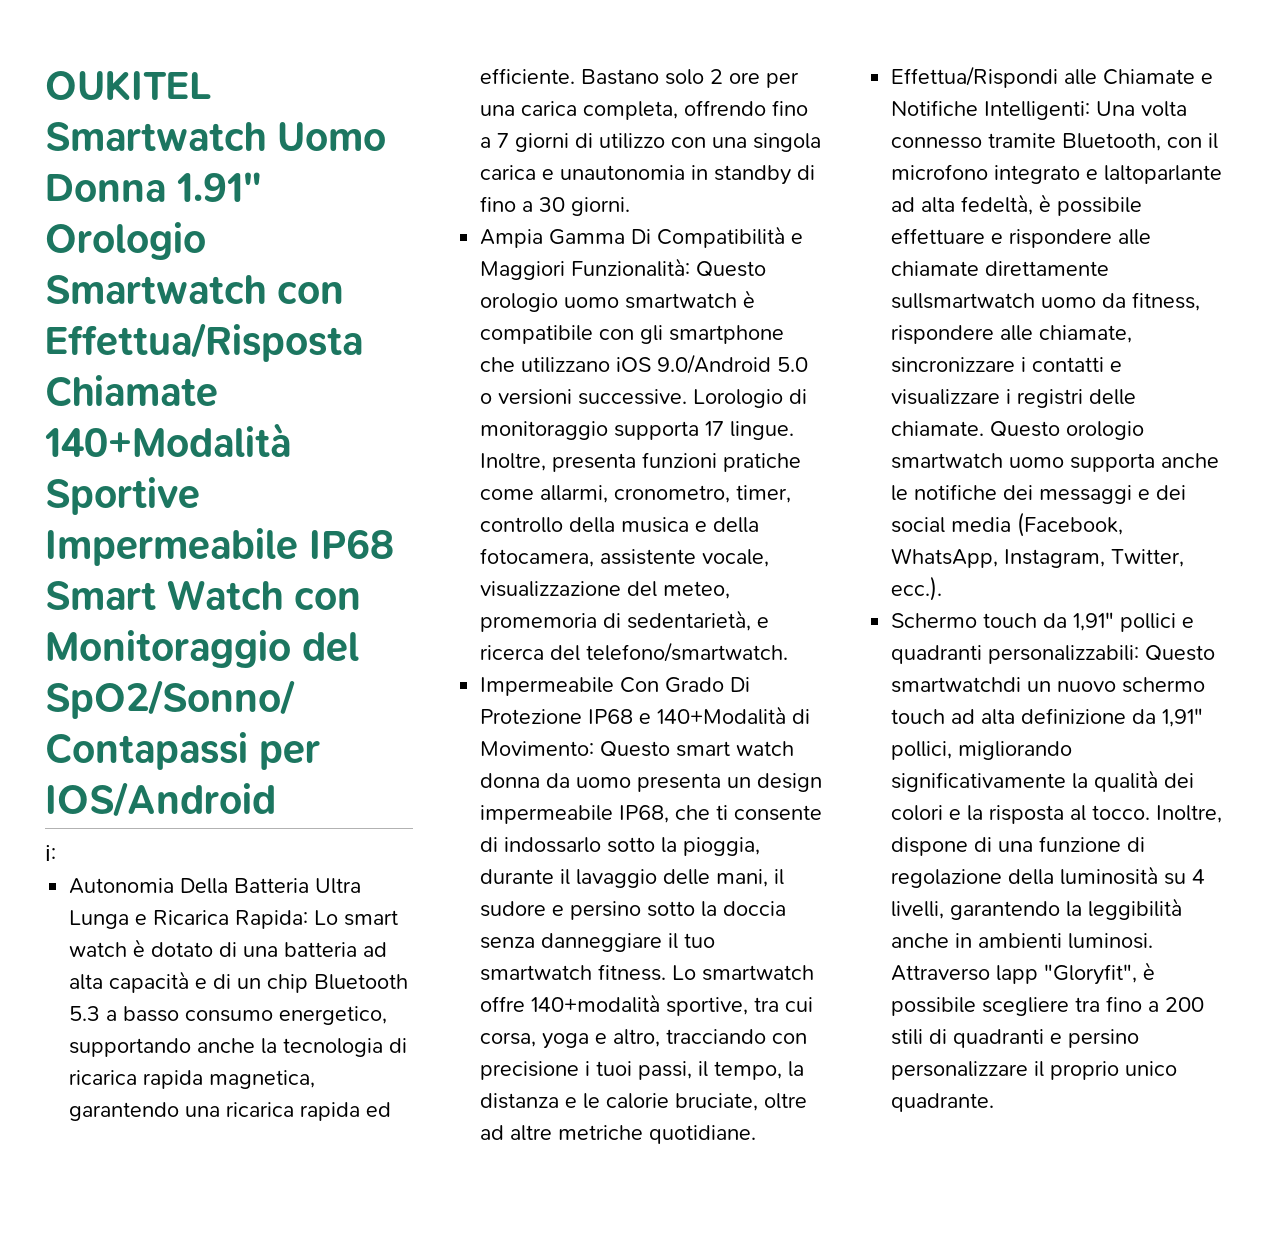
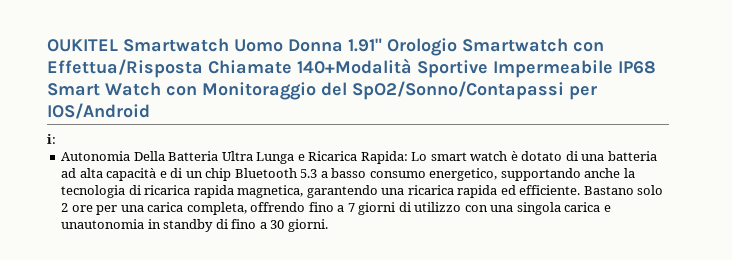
[480,226,804,248] [480,258,767,280] [480,290,756,312] [480,325,785,344] [480,354,809,374] [480,389,808,408] [480,421,795,440] [480,452,802,472] [480,485,792,503] [480,517,760,533] [480,548,770,567] [480,581,731,599] [480,610,770,632] [480,642,789,662] [480,677,751,696] [480,706,811,725] [480,741,795,757] [480,773,823,792] [480,805,823,824] [480,837,761,856] [480,869,785,888] [480,901,787,920] [480,933,716,952] [480,964,815,981] [480,994,814,1016] [480,1029,808,1049] [480,1061,805,1080] [480,1093,808,1111] [480,1125,757,1144] [891,66,1214,88] [891,100,1188,120] [891,133,1219,151] [891,164,1223,184] [891,194,1143,216] [891,228,1152,248] [891,261,1110,276] [891,292,1201,311] [891,325,1133,344] [891,357,1123,373] [891,389,1137,408] [891,421,1145,440] [891,453,1220,472] [891,484,1187,504] [891,512,1124,537] [891,548,1185,568] [891,576,943,601] [891,612,1195,632] [891,645,1216,664] [891,677,1206,693] [891,708,1204,727] [891,741,1073,760] [891,770,1195,792] [891,805,1223,824] [891,836,1146,856] [891,866,1206,888] [891,898,1183,920] [891,933,1154,949] [891,962,1156,985] [891,996,1205,1016] [891,1029,1140,1048] [891,1061,1178,1080] [891,1093,995,1112] // Ampia Gamma Di Compatibilità e Maggiori Funzionalità: Questo orologio uomo smartwatch è compatibile con gli smartphone che utilizzano iOS 9.0/Android 5.0 o versioni successive. Lorologio di monitoraggio supporta 17 lingue. Inoltre, presenta funzioni pratiche come allarmi, cronometro, timer, controllo della musica e della fotocamera, assistente vocale, visualizzazione del meteo, promemoria di sedentarietà, e ricerca del telefono/smartwatch. // Impermeabile Con Grado Di Protezione IP68 e 140+Modalità di Movimento: Questo smart watch donna da uomo presenta un design impermeabile IP68, che ti consente di indossarlo sotto la pioggia, durante il lavaggio delle mani, il sudore e persino sotto la doccia senza danneggiare il tuo smartwatch fitness. Lo smartwatch offre 140+modalità sportive, tra cui corsa, yoga e altro, tracciando con precisione i tuoi passi, il tempo, la distanza e le calorie bruciate, oltre ad altre metriche quotidiane. // Effettua/Rispondi alle Chiamate e Notifiche Intelligenti: Una volta connesso tramite Bluetooth, con il microfono integrato e laltoparlante ad alta fedeltà, è possibile effettuare e rispondere alle chiamate direttamente sullsmartwatch uomo da fitness, rispondere alle chiamate, sincronizzare i contatti e visualizzare i registri delle chiamate. Questo orologio smartwatch uomo supporta anche le notifiche dei messaggi e dei social media (Facebook, WhatsApp, Instagram, Twitter, ecc.). // Schermo touch da 1,91" pollici e quadranti personalizzabili: Questo smartwatchdi un nuovo schermo touch ad alta definizione da 1,91" pollici, migliorando significativamente la qualità dei colori e la risposta al tocco. Inoltre, dispone di una funzione di regolazione della luminosità su 4 livelli, garantendo la leggibilità anche in ambienti luminosi. Attraverso lapp "Gloryfit", è possibile scegliere tra fino a 200 stili di quadranti e persino personalizzare il proprio unico quadrante. -> (328, 225) none

